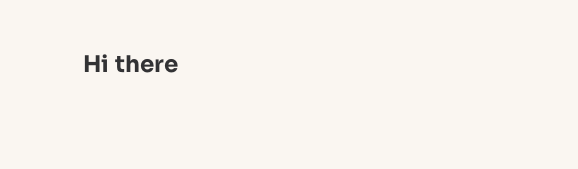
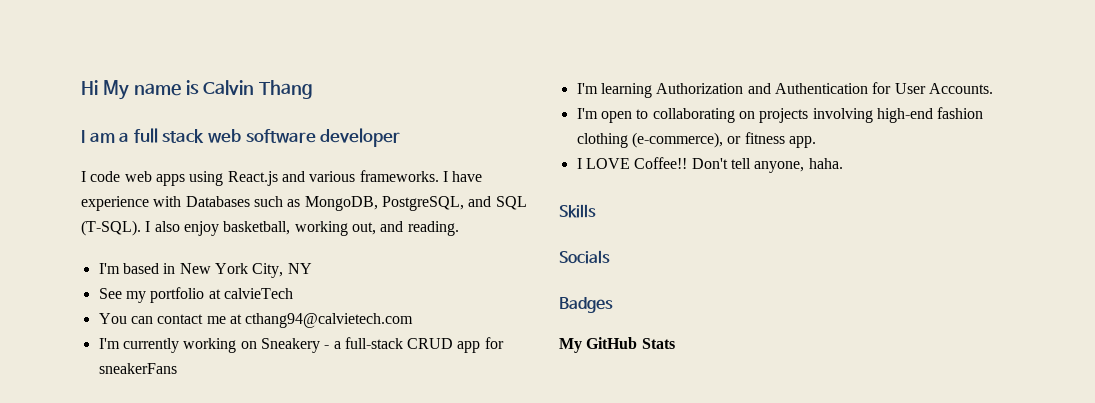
[115,55,179,73] there -> [102,80,314,100] [81,128,401,147] [81,170,483,186] [81,196,527,211] [81,220,459,236] [98,263,312,278] [98,287,293,303] [98,313,414,328] [98,337,504,353] [98,363,177,374] [576,82,993,98] [576,107,984,123] [576,132,816,148] [576,157,843,173] [559,204,596,218] [559,250,610,264] [559,297,613,313] [559,337,675,353] My name is Calvin Thang // I am a full stack web software developer // I code web apps using React.js and various frameworks. I have experience with Databases such as MongoDB, PostgreSQL, and SQL (T-SQL). I also enjoy basketball, working out, and reading. // I'm based in New York City, NY // See my portfolio at calvieTech // You can contact me at cthang94@calvietech.com // I'm currently working on Sneakery - a full-stack CRUD app for sneakerFans // I'm learning Authorization and Authentication for User Accounts. // I'm open to collaborating on projects involving high-end fashion clothing (e-commerce), or fitness app. // I LOVE Coffee!! Don't tell anyone, haha. // Skills // Socials // Badges // My GitHub Stats

